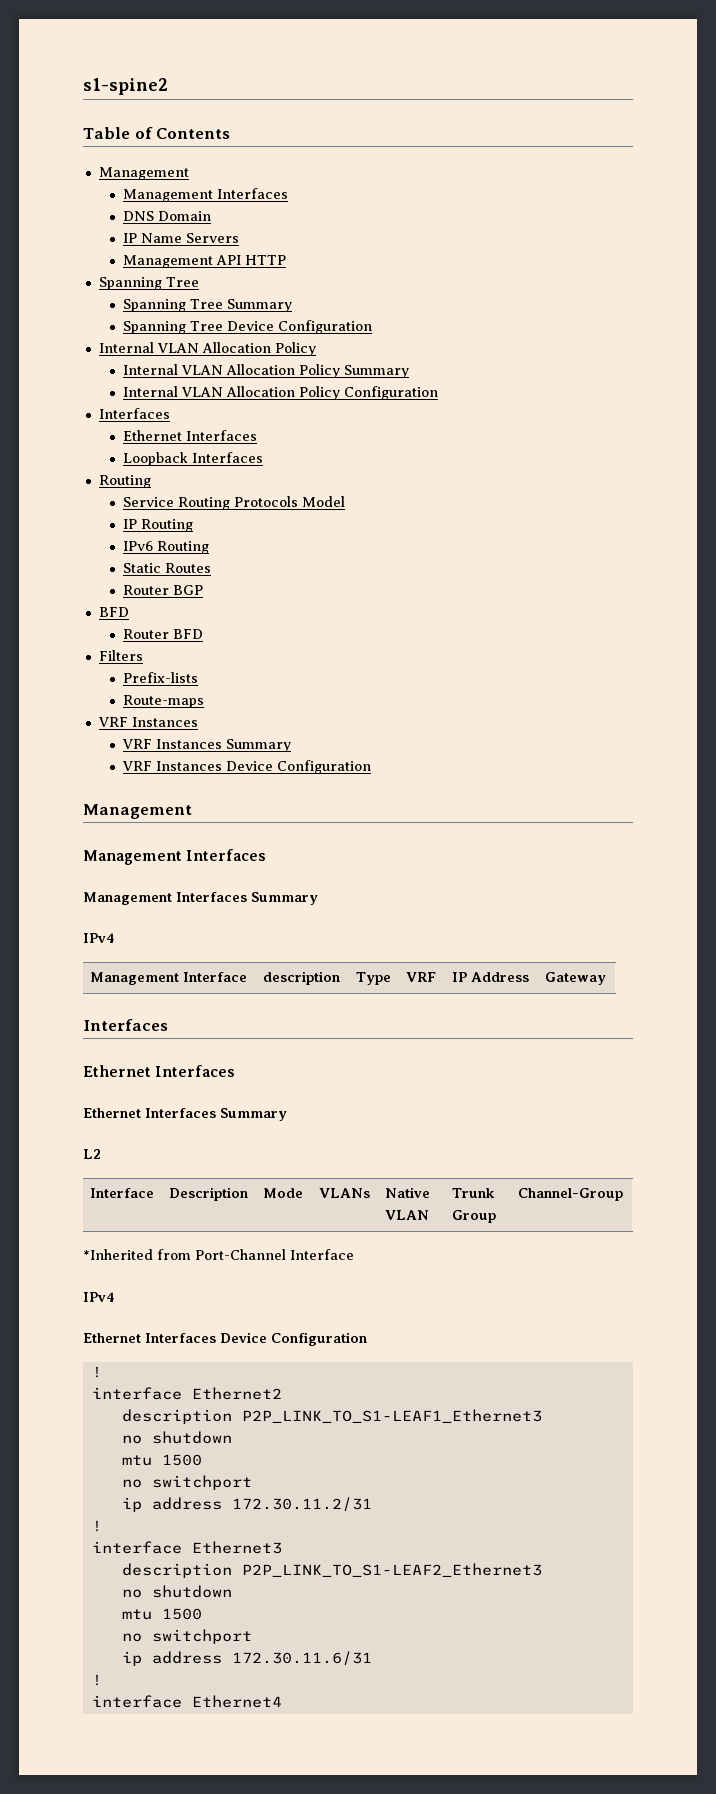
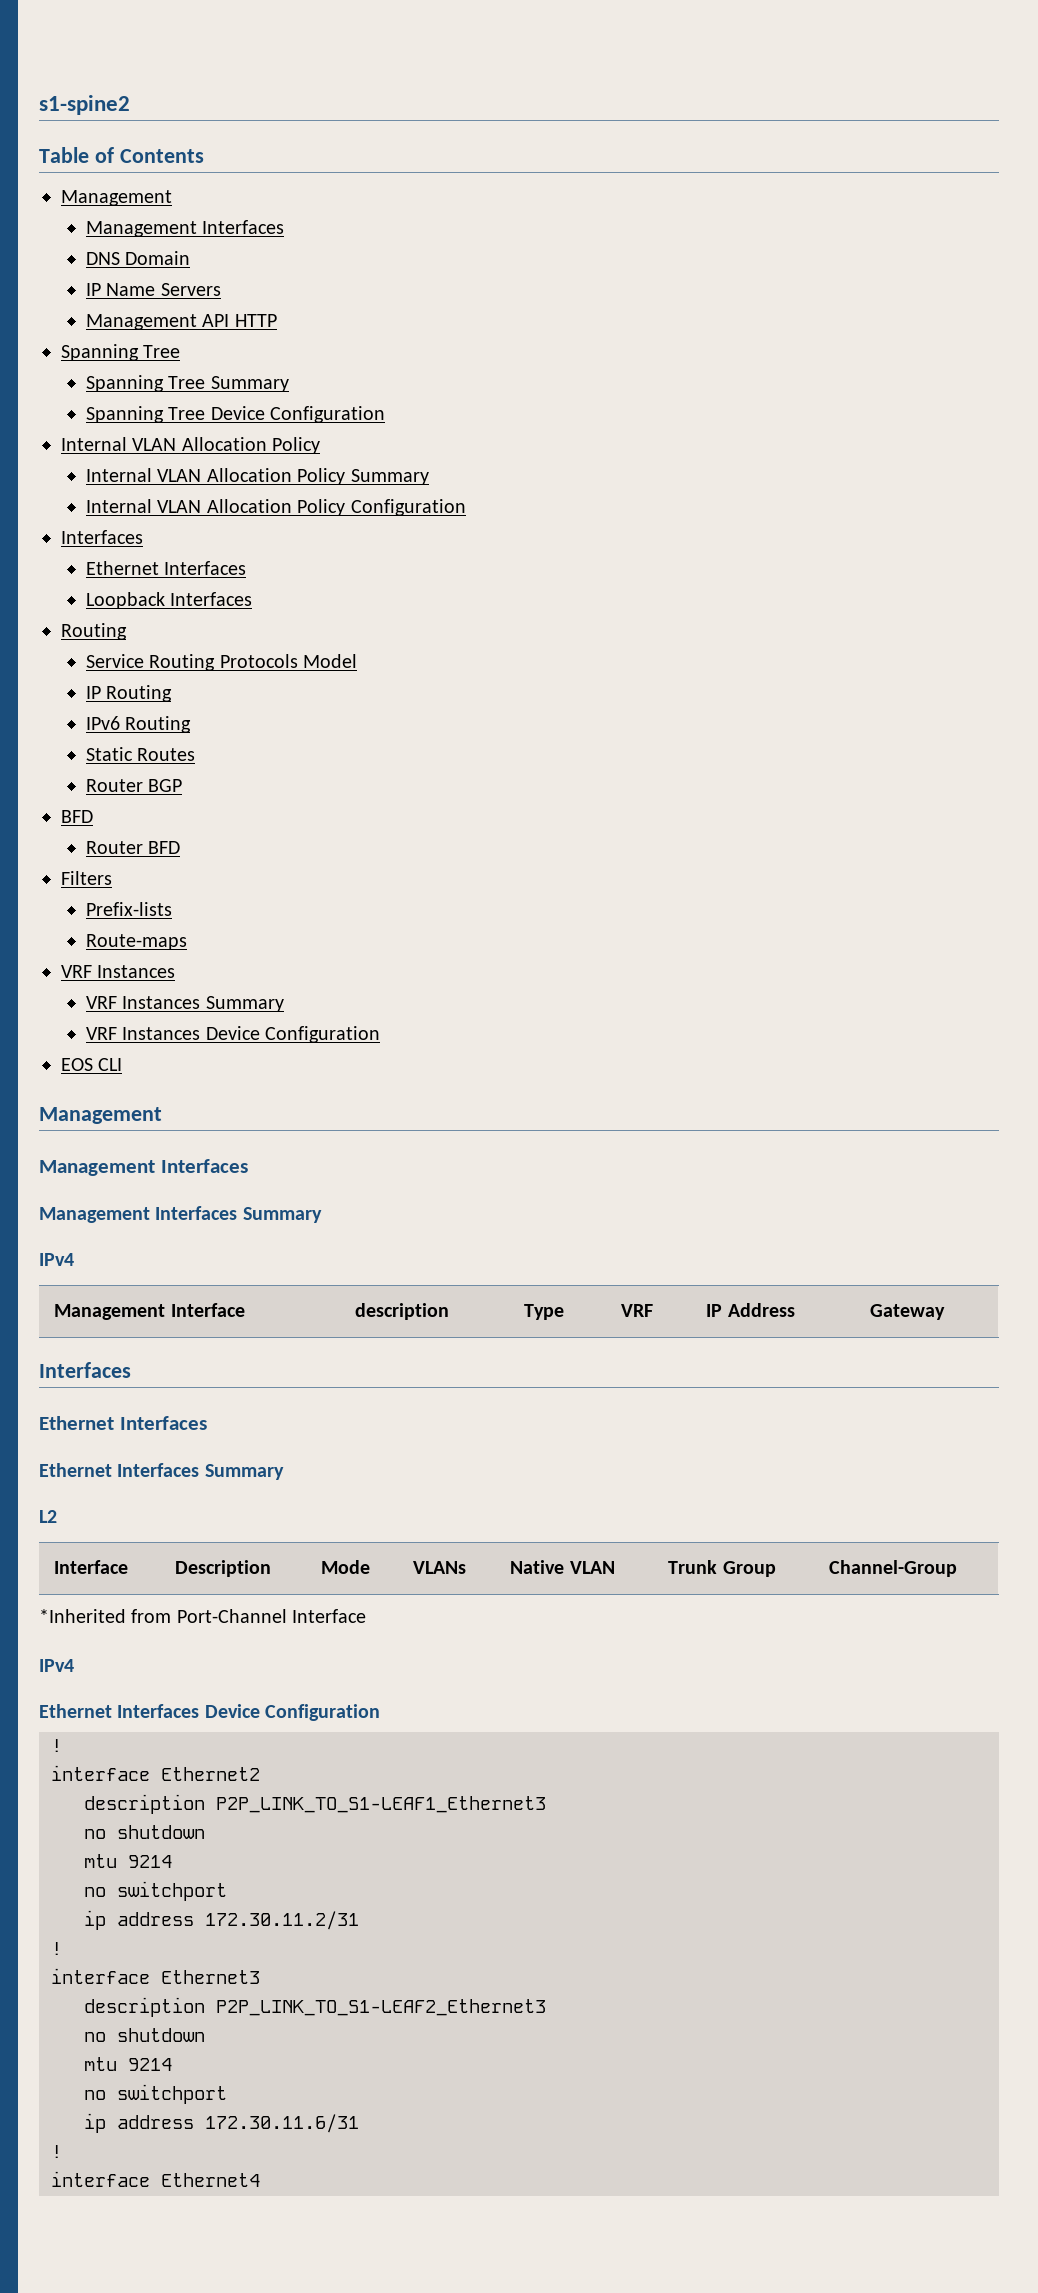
(372, 767) none -> [61,1058,123,1071] // EOS CLI
[161,1454,202,1466] 1500 -> [128,1855,172,1868] 9214
[161,1608,202,1620] 1500 -> [128,2058,172,2071] 9214

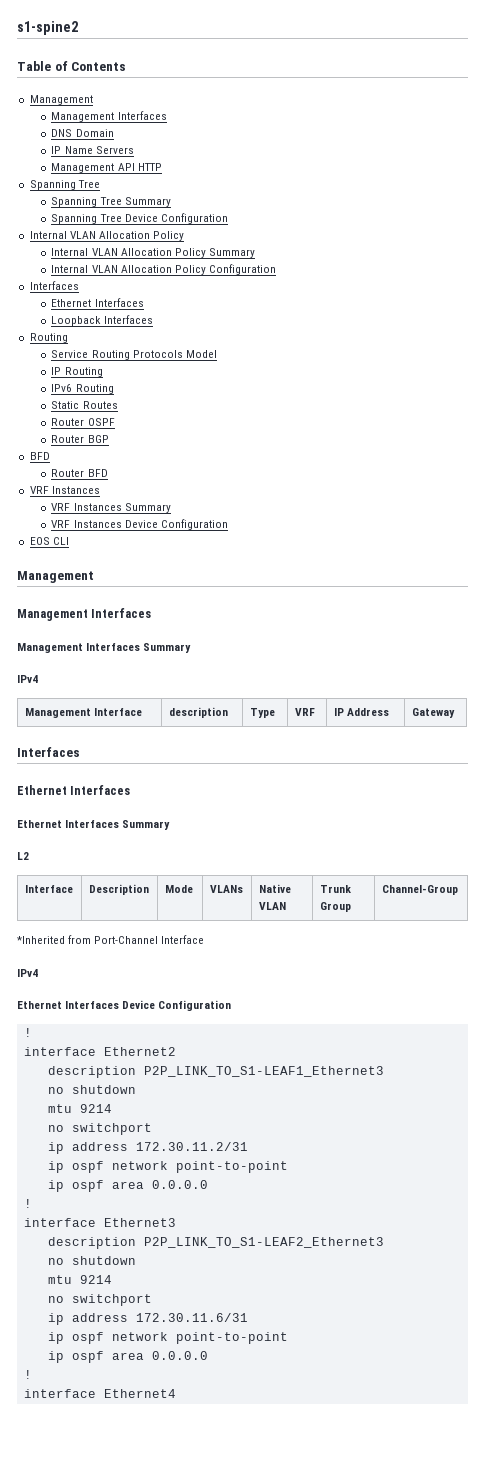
(196, 754) none -> [51,418,115,426] // Router OSPF
[61,871,112,885] [85,902,172,916] [85,934,187,950] // Filters // Prefix-lists // Route-maps -> (108, 473) none
(359, 1920) none -> [47,1161,288,1173] [47,1180,208,1192] // ip ospf network point-to-point // ip ospf area 0.0.0.0
(359, 2123) none -> [47,1332,288,1344] [47,1351,208,1363] // ip ospf network point-to-point // ip ospf area 0.0.0.0

